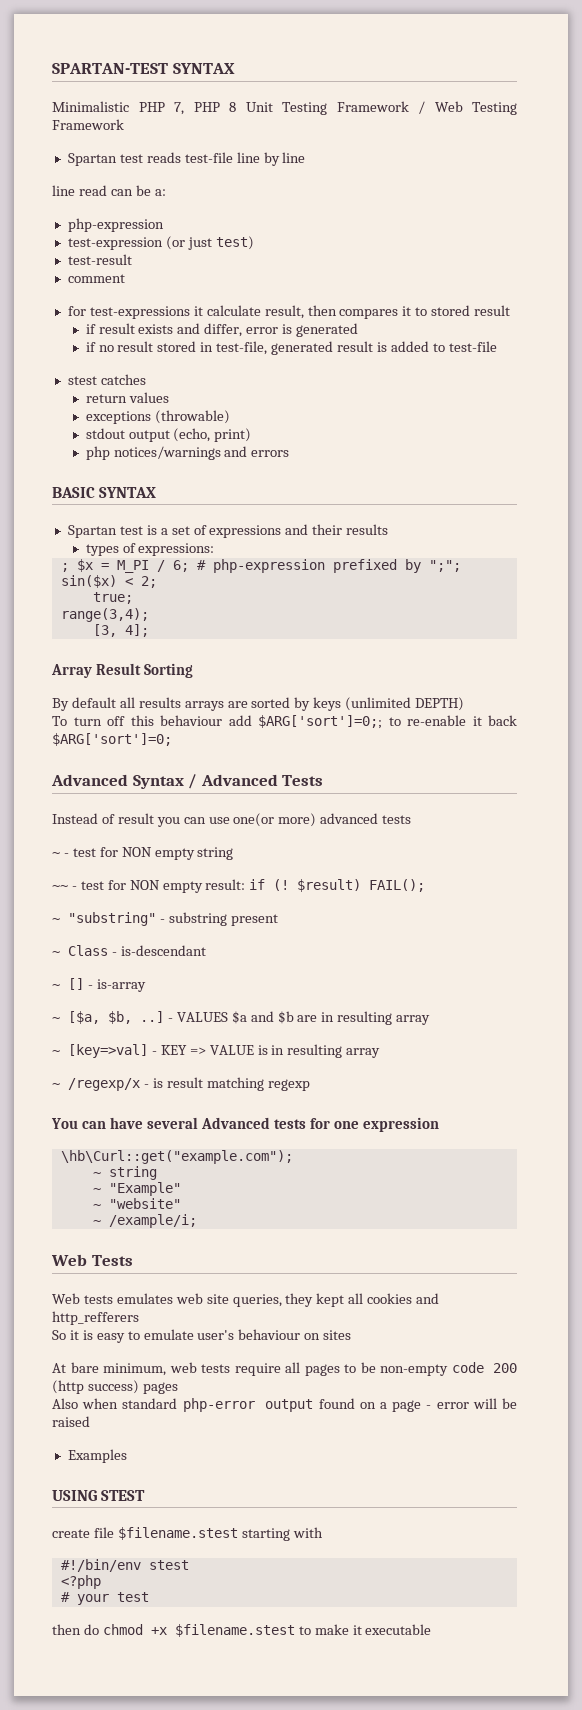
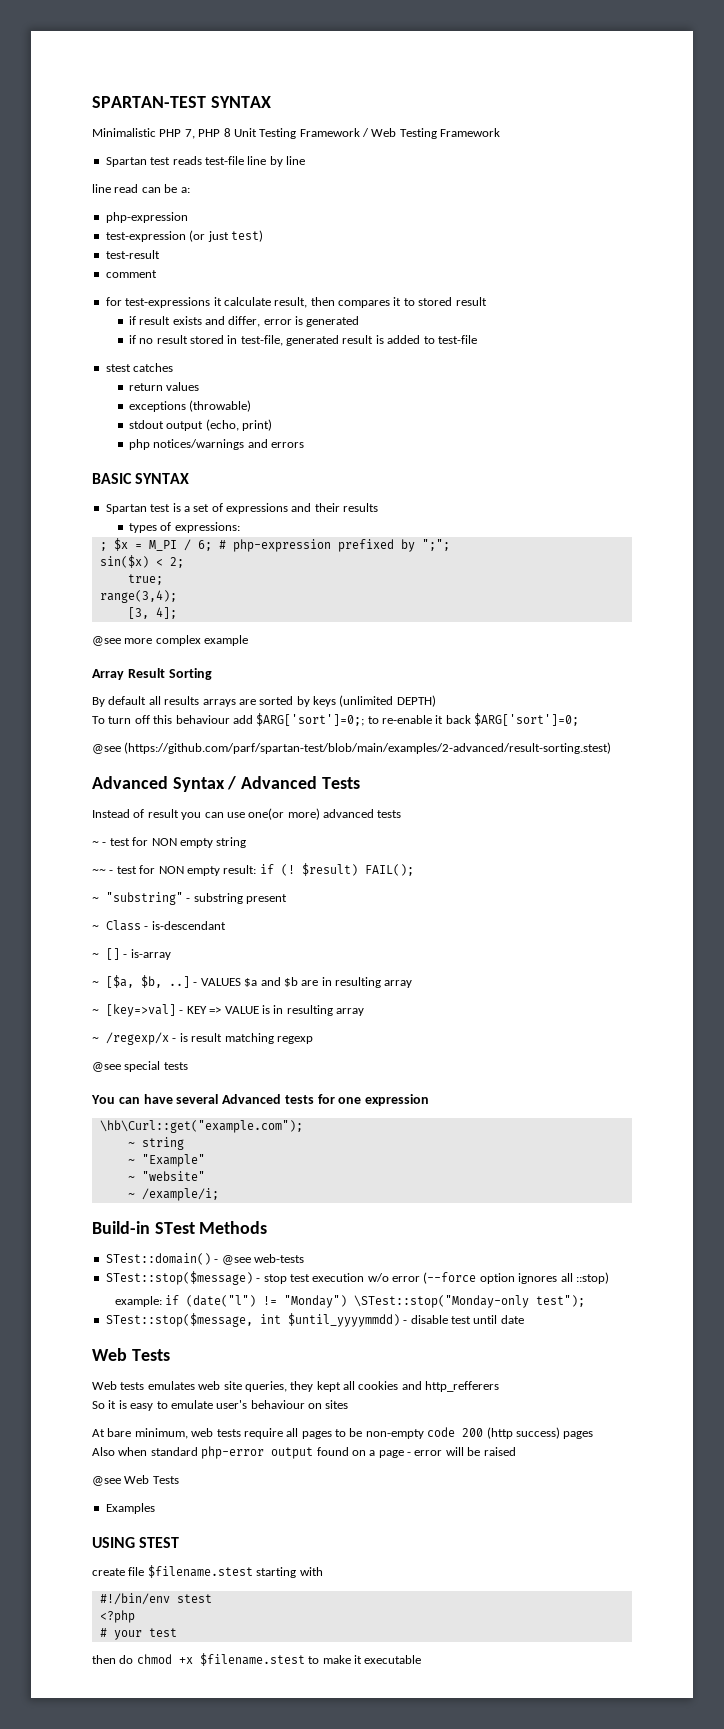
(149, 630) none -> [92,635,249,646] // @see more complex example
(172, 739) none -> [92,742,612,754] // @see (https://github.com/parf/spartan-test/blob/main/examples/2-advanced/result-sorting.stest)
(310, 1085) none -> [92,1061,188,1072] // @see special tests
(197, 1221) none -> [92,1221,268,1234] [105,1253,304,1265] [105,1271,609,1285] [115,1295,586,1308] [105,1313,524,1327] // Build-in STest Methods // STest::domain() - @see web-tests // STest::stop($message) - stop test execution w/o error (--force option ignores all ::stop) // example: if (date("l") != "Monday") \STest::stop("Monday-only test"); // STest::stop($message, int $until_yyyymmdd) - disable test until date
(90, 1421) none -> [92,1475,179,1486] // @see Web Tests

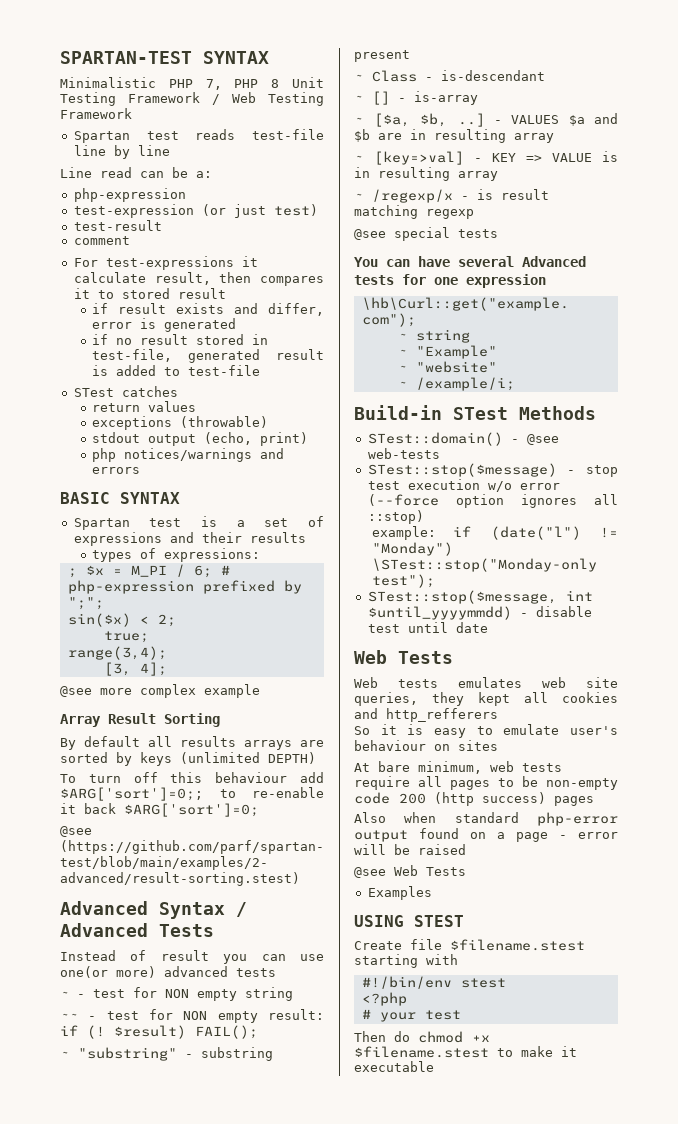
[92,184,111,193] line -> [60,167,92,178] Line
[105,297,122,306] for -> [73,258,98,267] For
[105,364,131,372] stest -> [73,388,114,397] STest
[92,1568,125,1576] create -> [354,941,402,950] Create
[92,1655,116,1664] then -> [354,1031,386,1042] Then

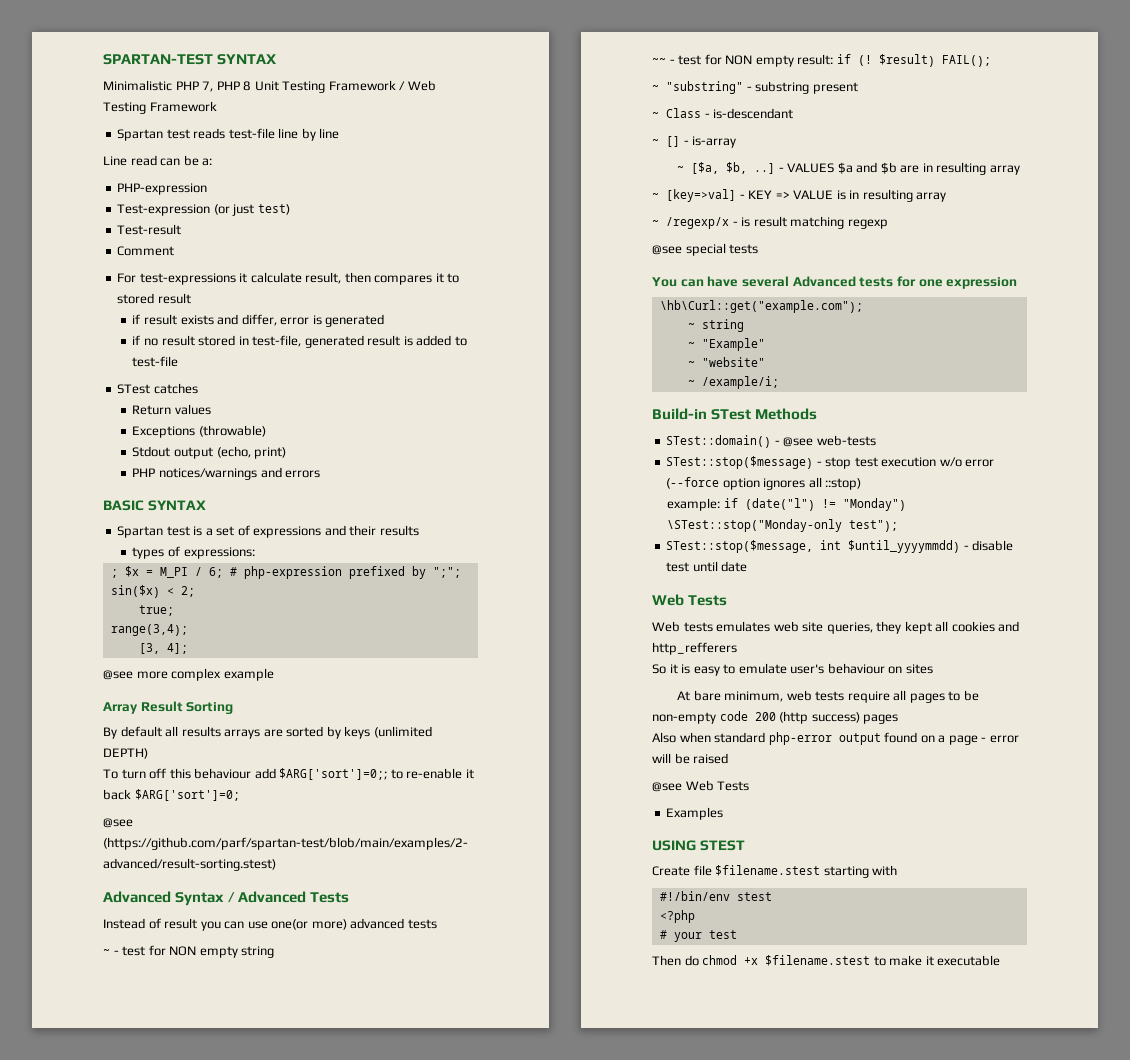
[73,188,186,202] [73,204,194,218] php-expression // test-expression -> [117,183,208,195] [117,204,211,216] PHP-expression // Test-expression
[73,220,162,231] [73,236,130,245] test-result // comment -> [117,224,182,235] [117,246,175,256] Test-result // Comment
[91,403,140,412] return -> [132,405,172,415] Return
[91,416,172,430] exceptions -> [132,426,196,438] Exceptions
[91,432,140,443] stdout -> [132,446,171,457] Stdout
[91,448,116,462] php -> [132,468,156,477] PHP

